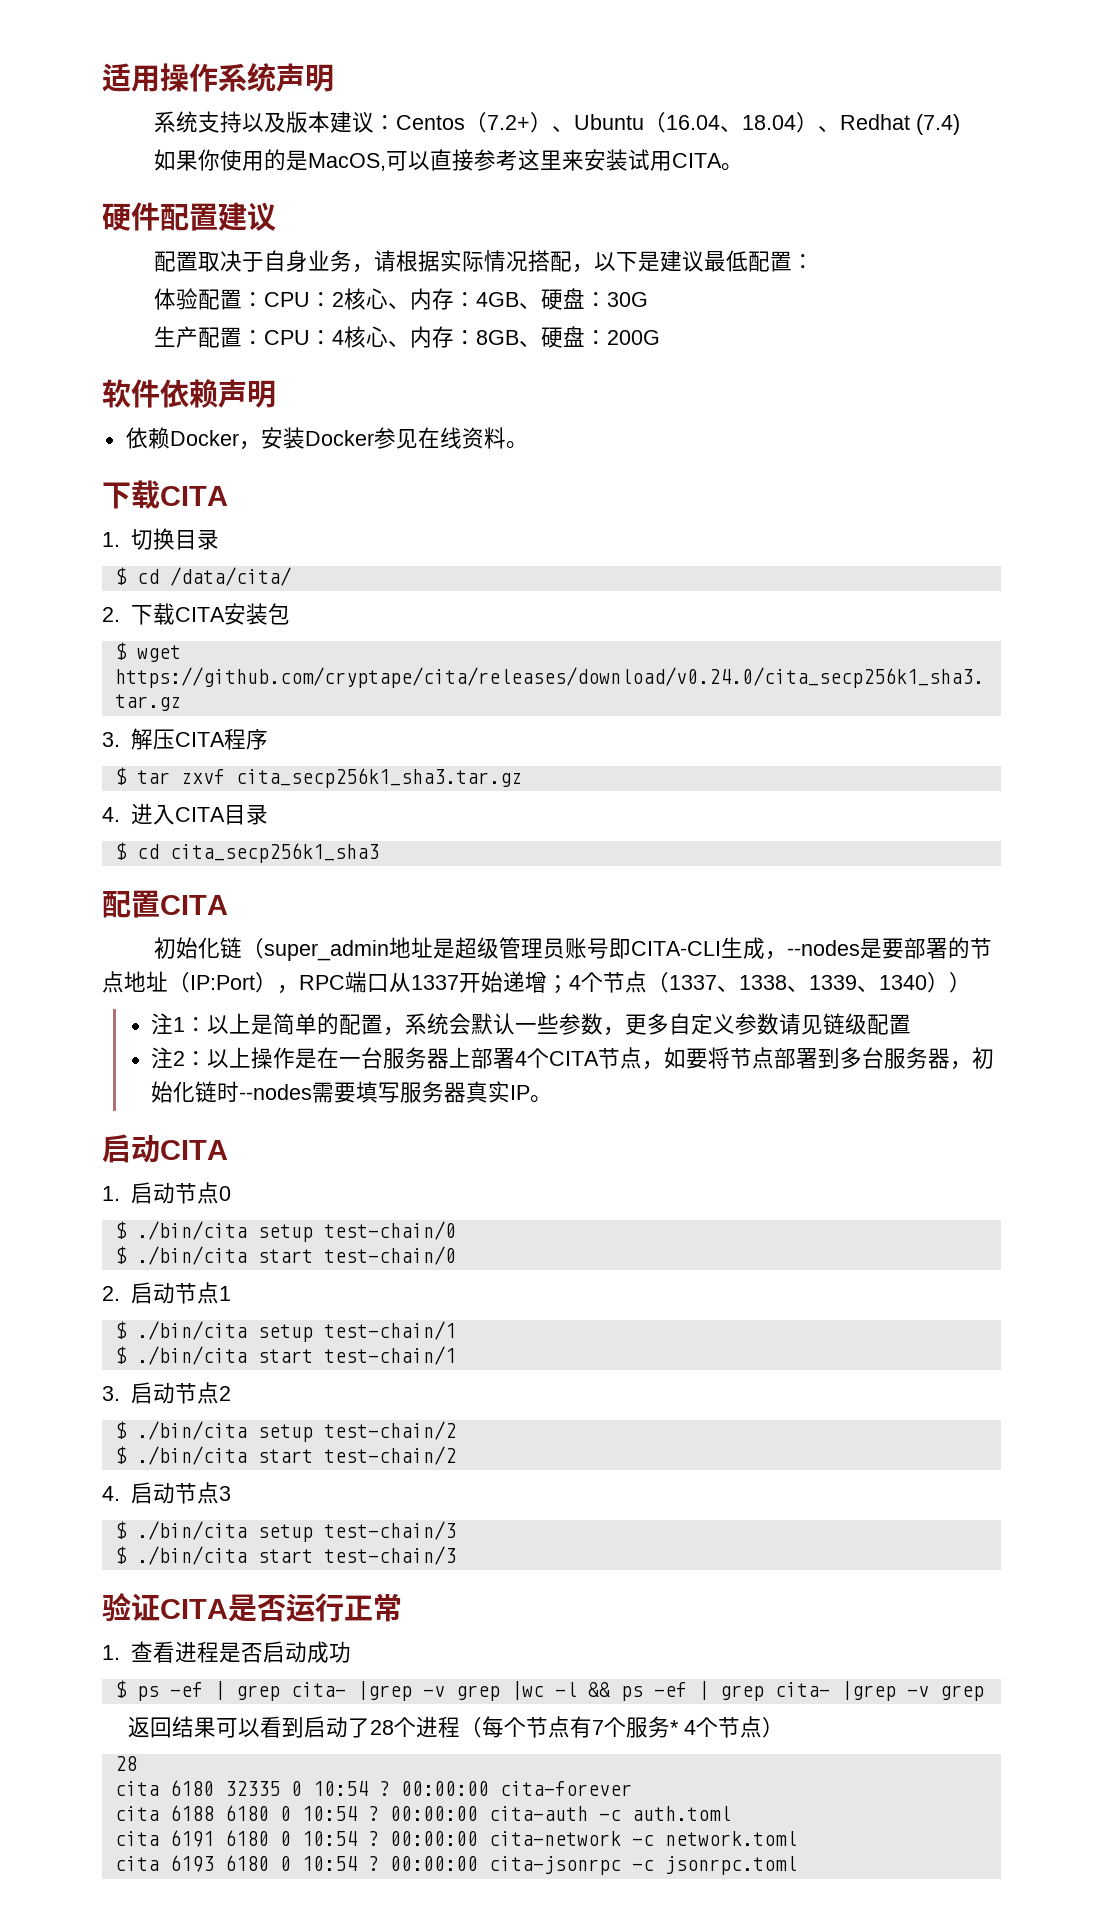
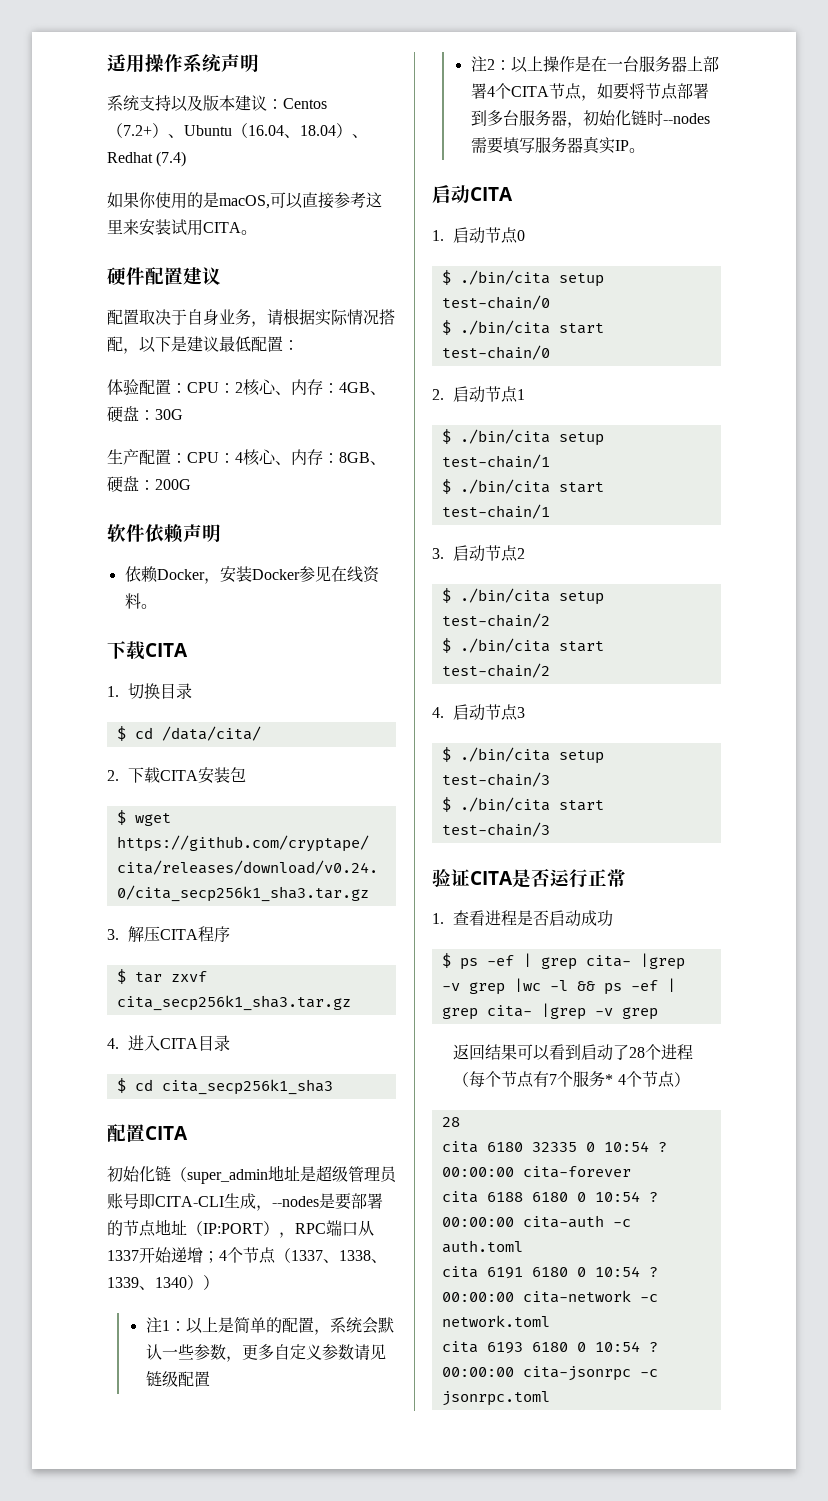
[307,153,386,171] MacOS, -> [219,195,270,209] macOS,
[190,975,255,990] IP:Port -> [203,1223,263,1234] IP:PORT

